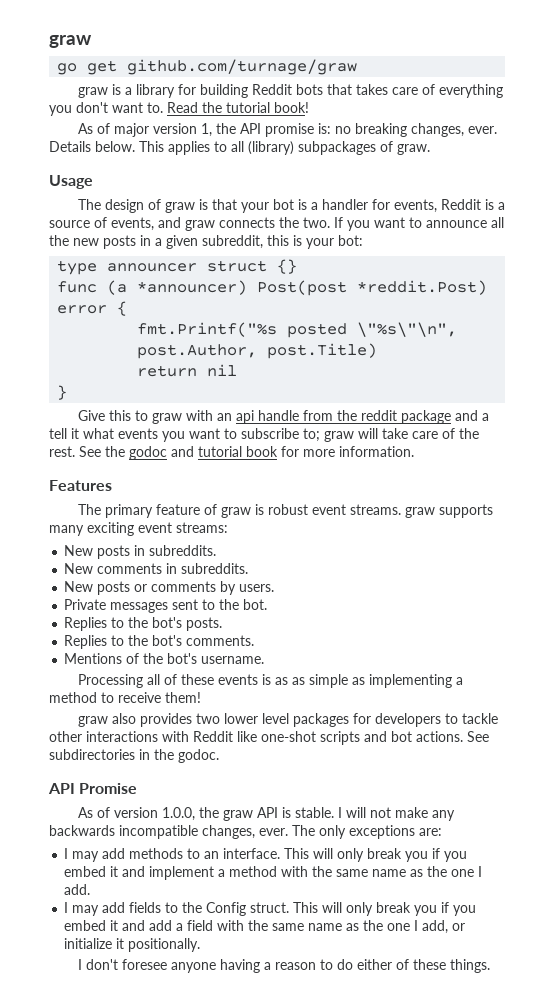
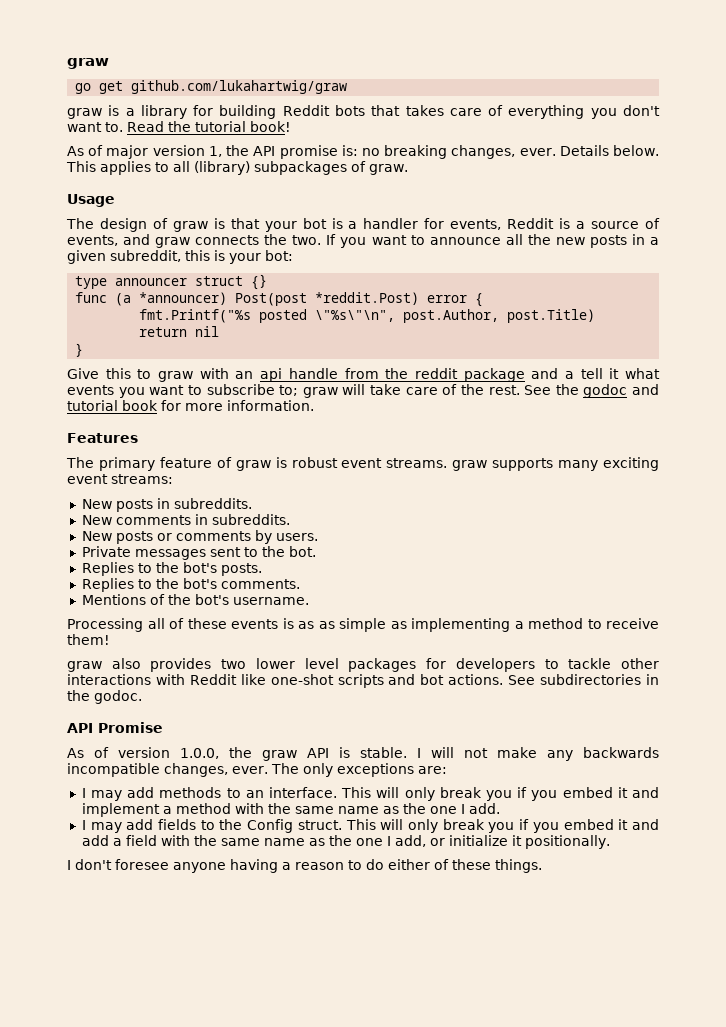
[127,59,358,75] github.com/turnage/graw -> [131,80,348,94] github.com/lukahartwig/graw

